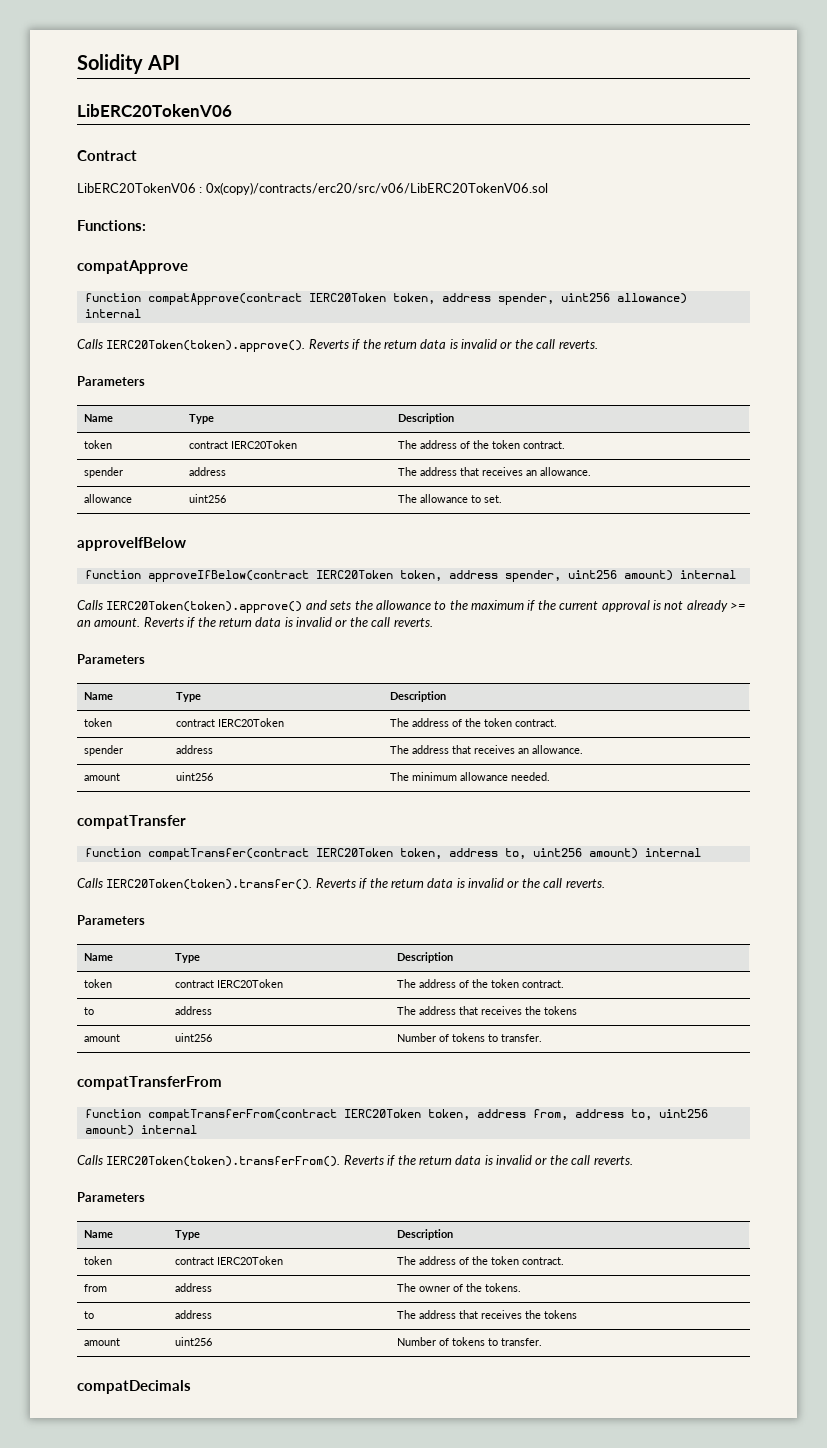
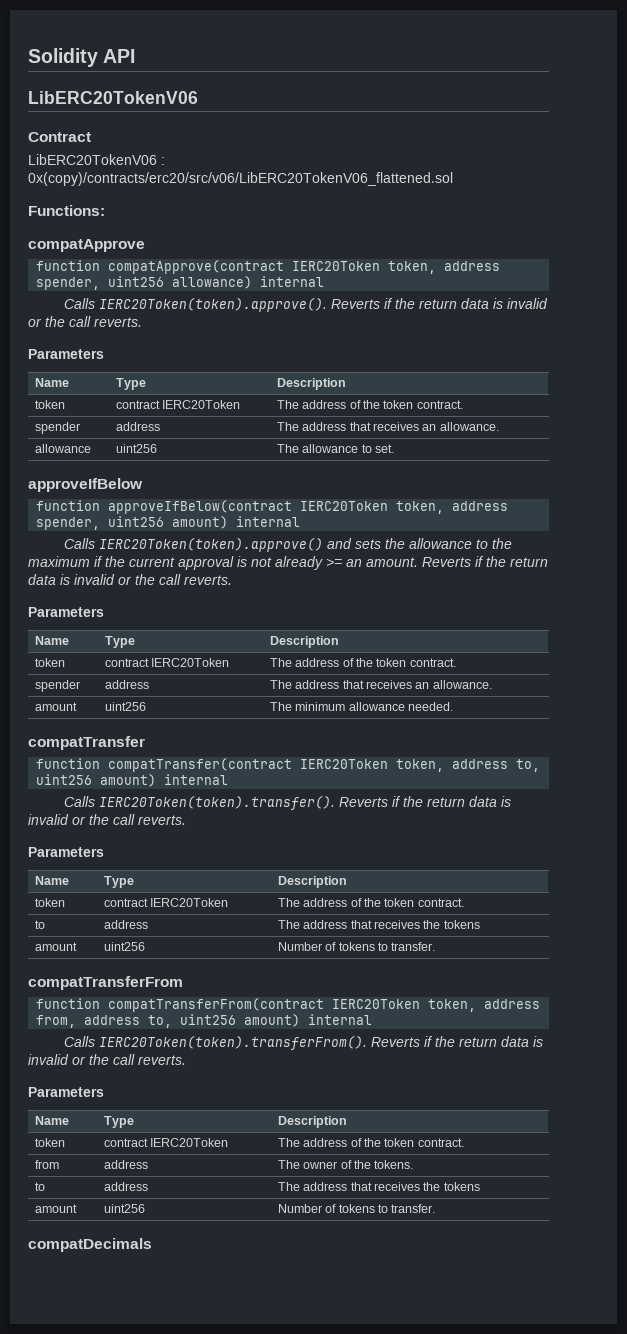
[205,182,548,195] 0x(copy)/contracts/erc20/src/v06/LibERC20TokenV06.sol -> [28,172,453,186] 0x(copy)/contracts/erc20/src/v06/LibERC20TokenV06_flattened.sol

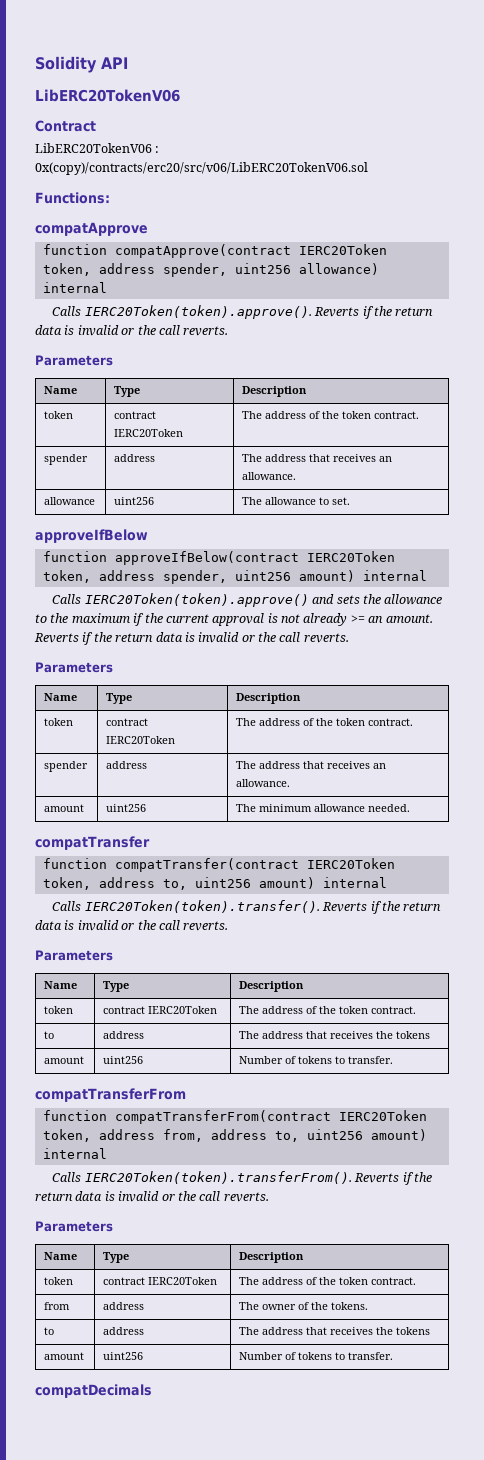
[28,172,453,186] 0x(copy)/contracts/erc20/src/v06/LibERC20TokenV06_flattened.sol -> [35,162,368,175] 0x(copy)/contracts/erc20/src/v06/LibERC20TokenV06.sol

